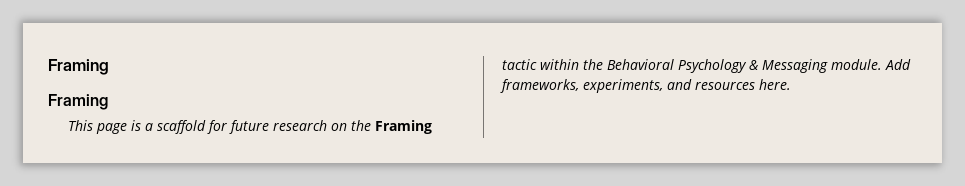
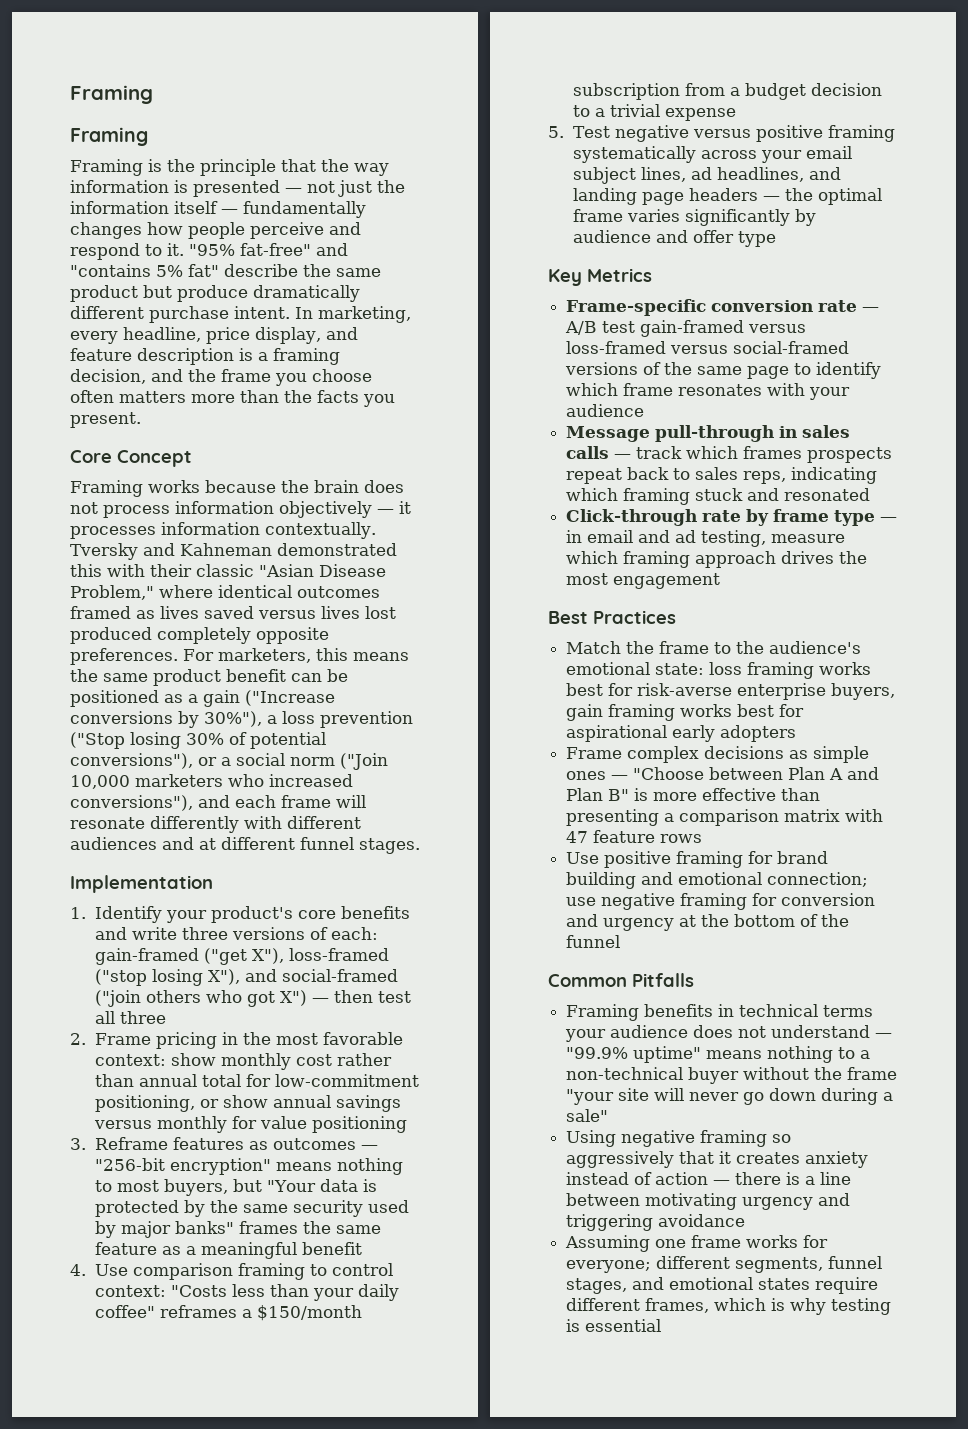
[67,120,432,134] [502,59,911,73] [500,79,791,93] This page is a scaffold for future research on the Framing tactic within the Behavioral Psychology & Messaging module. Add frameworks, experiments, and resources here. -> [70,159,389,176] [70,180,405,197] [70,201,366,218] [70,222,361,239] [70,243,348,260] [70,264,381,277] [70,285,360,302] [70,306,411,323] [70,327,358,344] [70,348,340,365] [70,369,372,386] [70,390,395,407] [70,412,141,428] [70,450,192,467] [70,480,404,497] [70,501,411,518] [70,522,376,539] [70,543,397,560] [70,564,386,577] [70,585,380,600] [70,606,396,619] [70,627,329,644] [70,648,409,665] [70,669,348,686] [70,690,335,707] [70,711,413,728] [70,732,326,749] [70,753,388,770] [70,774,353,789] [70,795,366,811] [70,816,361,833] [70,837,420,854] [70,875,213,893] [70,906,411,923] [95,927,379,940] [95,948,390,965] [95,969,399,986] [95,990,412,1007] [95,1011,167,1024] [70,1032,404,1049] [95,1053,393,1070] [95,1074,420,1087] [95,1095,402,1112] [94,1116,408,1133] [70,1137,379,1150] [95,1158,404,1175] [95,1179,378,1196] [95,1200,410,1217] [95,1221,382,1238] [95,1242,363,1259] [70,1263,394,1280] [95,1284,400,1301] [95,1305,363,1321] [573,83,883,100] [573,104,737,121] [548,125,896,142] [573,146,853,163] [573,167,842,184] [573,188,883,205] [573,209,817,226] [573,230,777,247] [548,268,652,286] [566,299,880,316] [565,320,807,337] [566,341,850,354] [565,362,882,379] [566,383,851,400] [566,404,645,417] [566,425,851,442] [566,446,893,463] [566,467,878,484] [566,488,871,505] [566,509,898,526] [566,530,846,547] [566,551,868,568] [566,573,721,589] [548,610,676,624] [566,641,862,654] [566,662,872,679] [566,683,896,700] [566,704,805,721] [566,725,797,742] [566,746,870,763] [566,767,880,780] [566,788,821,801] [566,809,884,826] [566,830,703,843] [566,851,829,868] [566,872,869,889] [566,893,876,910] [566,914,850,931] [566,935,621,948] [548,973,694,987] [566,1004,874,1021] [565,1025,893,1042] [566,1046,871,1063] [566,1067,898,1084] [566,1088,894,1105] [566,1109,609,1122] [566,1130,792,1147] [566,1151,869,1168] [566,1172,852,1185] [566,1193,851,1210] [566,1214,746,1231] [565,1235,829,1252] [566,1256,883,1273] [566,1277,879,1294] [566,1298,892,1315] [566,1319,662,1332] Framing is the principle that the way information is presented — not just the information itself — fundamentally changes how people perceive and respond to it. "95% fat-free" and "contains 5% fat" describe the same product but produce dramatically different purchase intent. In marketing, every headline, price display, and feature description is a framing decision, and the frame you choose often matters more than the facts you present. // Core Concept // Framing works because the brain does not process information objectively — it processes information contextually. Tversky and Kahneman demonstrated this with their classic "Asian Disease Problem," where identical outcomes framed as lives saved versus lives lost produced completely opposite preferences. For marketers, this means the same product benefit can be positioned as a gain ("Increase conversions by 30%"), a loss prevention ("Stop losing 30% of potential conversions"), or a social norm ("Join 10,000 marketers who increased conversions"), and each frame will resonate differently with different audiences and at different funnel stages. // Implementation // 1. Identify your product's core benefits and write three versions of each: gain-framed ("get X"), loss-framed ("stop losing X"), and social-framed ("join others who got X") — then test all three // 2. Frame pricing in the most favorable context: show monthly cost rather than annual total for low-commitment positioning, or show annual savings versus monthly for value positioning // 3. Reframe features as outcomes — "256-bit encryption" means nothing to most buyers, but "Your data is protected by the same security used by major banks" frames the same feature as a meaningful benefit // 4. Use comparison framing to control context: "Costs less than your daily coffee" reframes a $150/month subscription from a budget decision to a trivial expense // 5. Test negative versus positive framing systematically across your email subject lines, ad headlines, and landing page headers — the optimal frame varies significantly by audience and offer type // Key Metrics // Frame-specific conversion rate — A/B test gain-framed versus loss-framed versus social-framed versions of the same page to identify which frame resonates with your audience // Message pull-through in sales calls — track which frames prospects repeat back to sales reps, indicating which framing stuck and resonated // Click-through rate by frame type — in email and ad testing, measure which framing approach drives the most engagement // Best Practices // Match the frame to the audience's emotional state: loss framing works best for risk-averse enterprise buyers, gain framing works best for aspirational early adopters // Frame complex decisions as simple ones — "Choose between Plan A and Plan B" is more effective than presenting a comparison matrix with 47 feature rows // Use positive framing for brand building and emotional connection; use negative framing for conversion and urgency at the bottom of the funnel // Common Pitfalls // Framing benefits in technical terms your audience does not understand — "99.9% uptime" means nothing to a non-technical buyer without the frame "your site will never go down during a sale" // Using negative framing so aggressively that it creates anxiety instead of action — there is a line between motivating urgency and triggering avoidance // Assuming one frame works for everyone; different segments, funnel stages, and emotional states require different frames, which is why testing is essential

